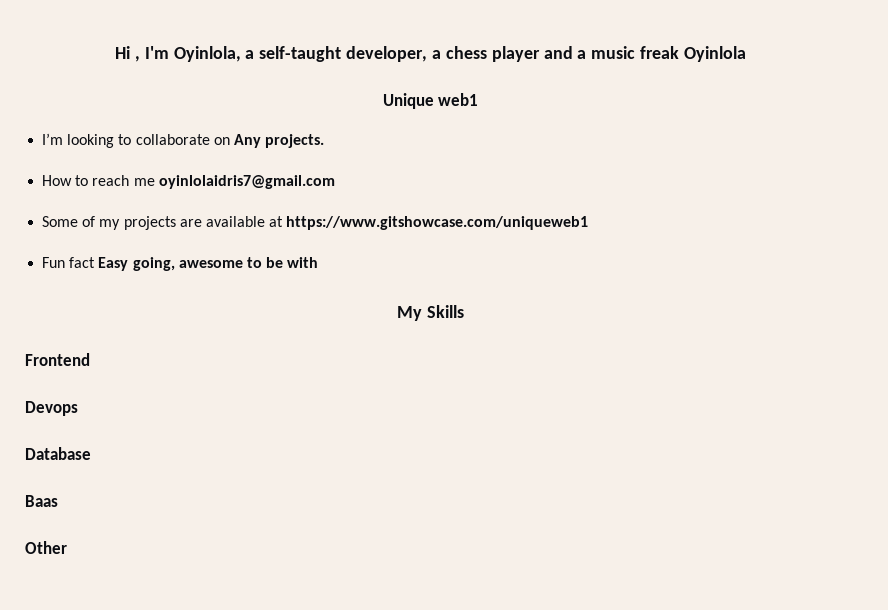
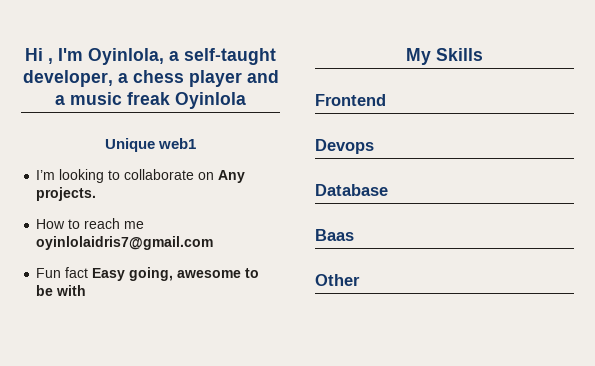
[42,216,589,230] // Some of my projects are available at https://www.gitshowcase.com/uniqueweb1 -> (214, 243) none

